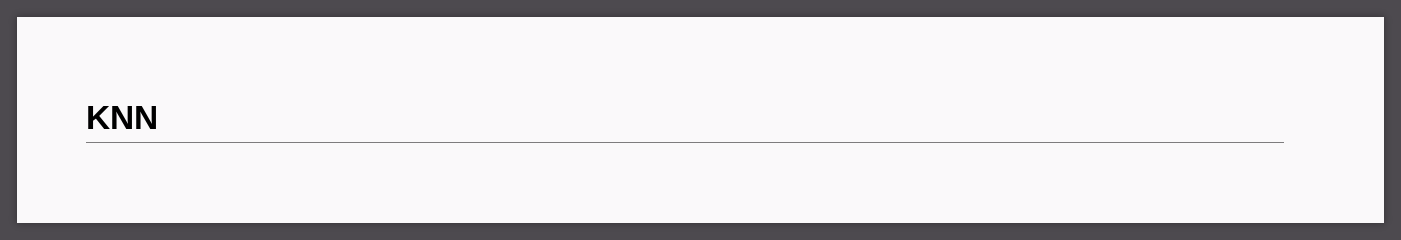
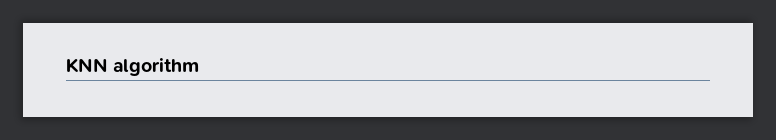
(158, 117) none -> [113,58,200,76] algorithm

